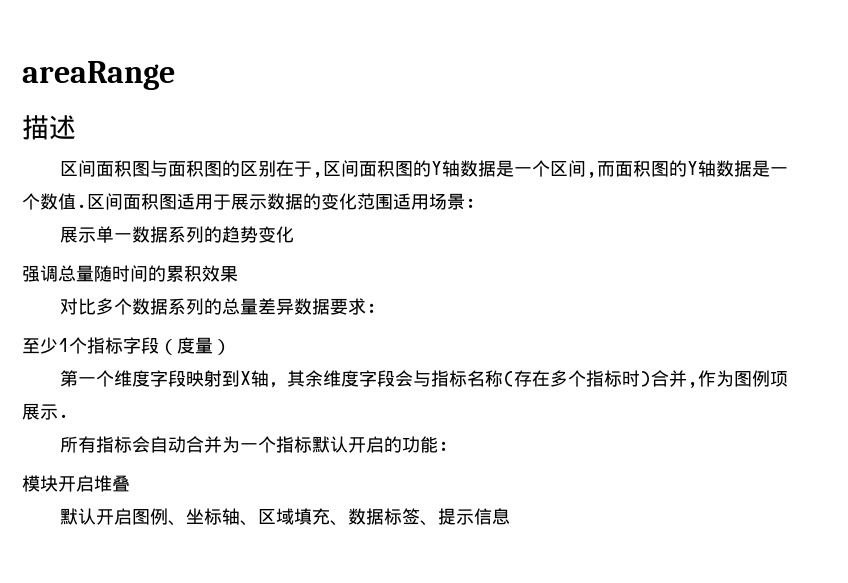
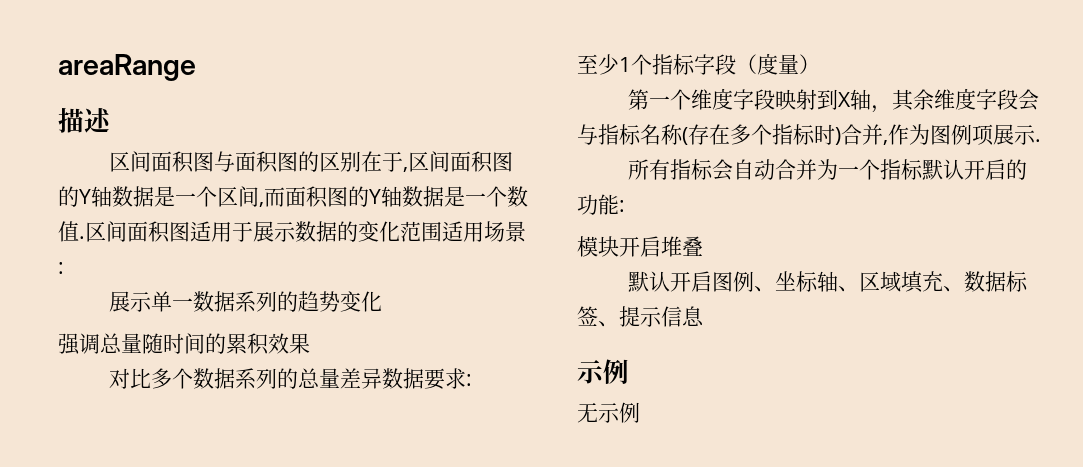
(511, 516) none -> [577,359,629,384] [577,402,640,423] // 示例 // 无示例

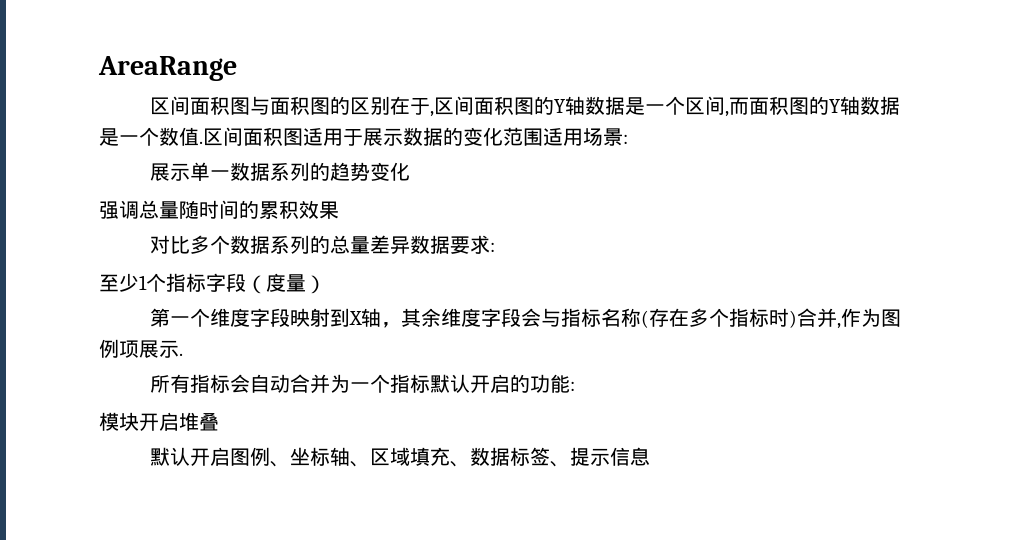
[58,54,196,81] [58,107,112,133] areaRange // 描述 -> [98,56,237,81] AreaRange
[577,359,629,384] [577,402,640,423] // 示例 // 无示例 -> (650, 456) none

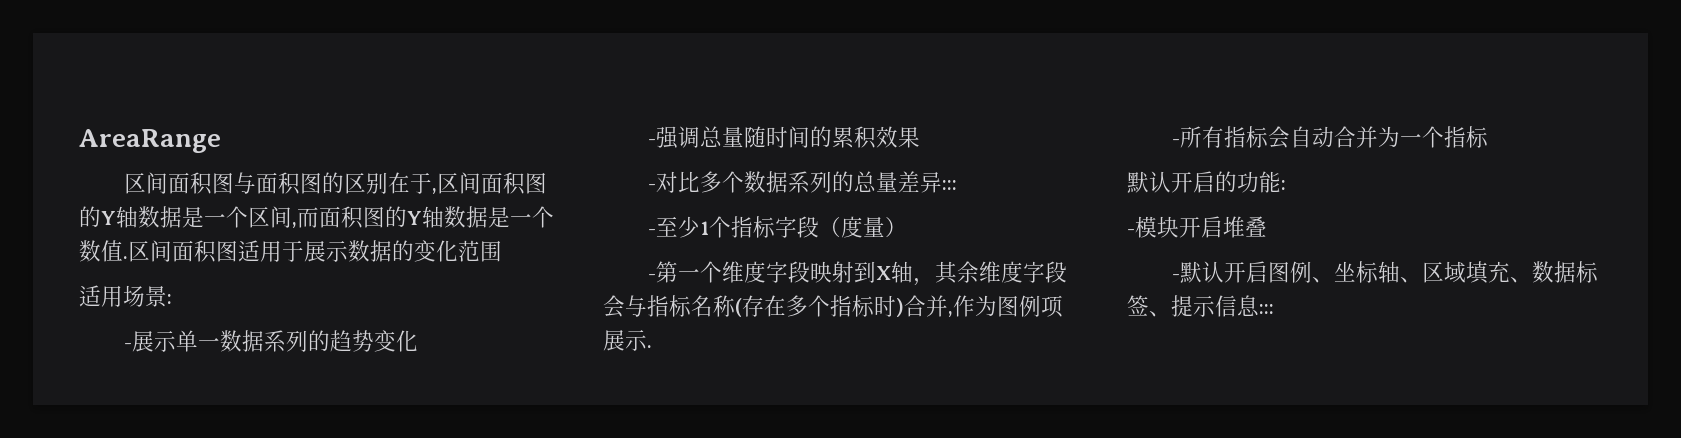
(543, 137) none -> (502, 251) //
(628, 139) none -> [123,343,132,349] -
(410, 171) none -> [647,139,656,145] -
(339, 210) none -> [647,184,656,190] -
[409,235,495,254] 数据要求: // -> [941,180,957,190] [647,229,656,235] ::: // -
(326, 284) none -> [647,274,656,280] -
(183, 354) none -> [1171,139,1180,145] -
(430, 383) none -> (1489, 137) //
(575, 386) none -> [1127,229,1135,235] -
(219, 422) none -> [1171,274,1180,280] -
(650, 456) none -> [1259,304,1274,314] :::

